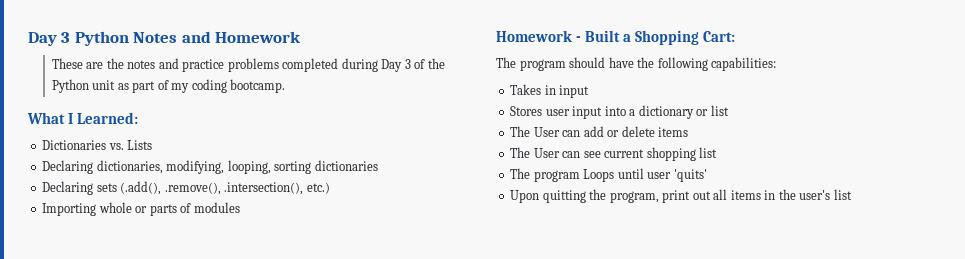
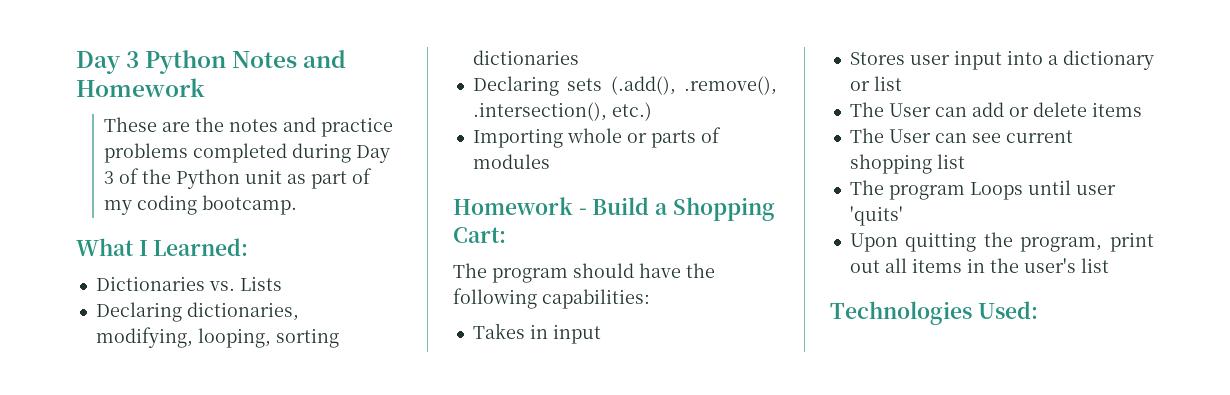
[585,30,621,42] Built -> [592,197,650,215] Build
(852, 194) none -> [830,301,1038,325] // Technologies Used:

